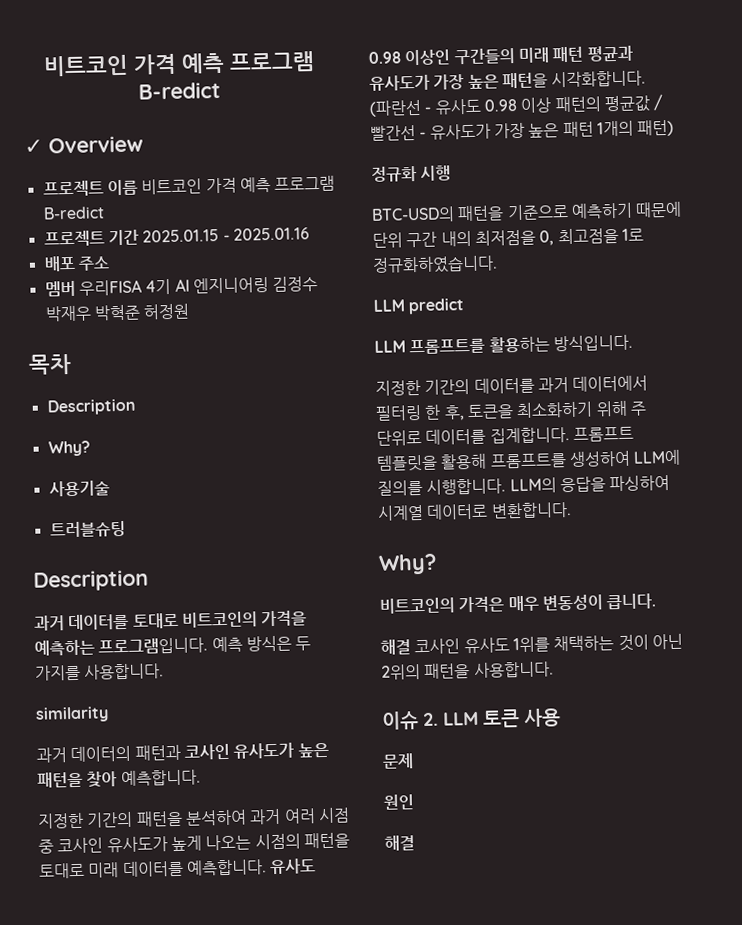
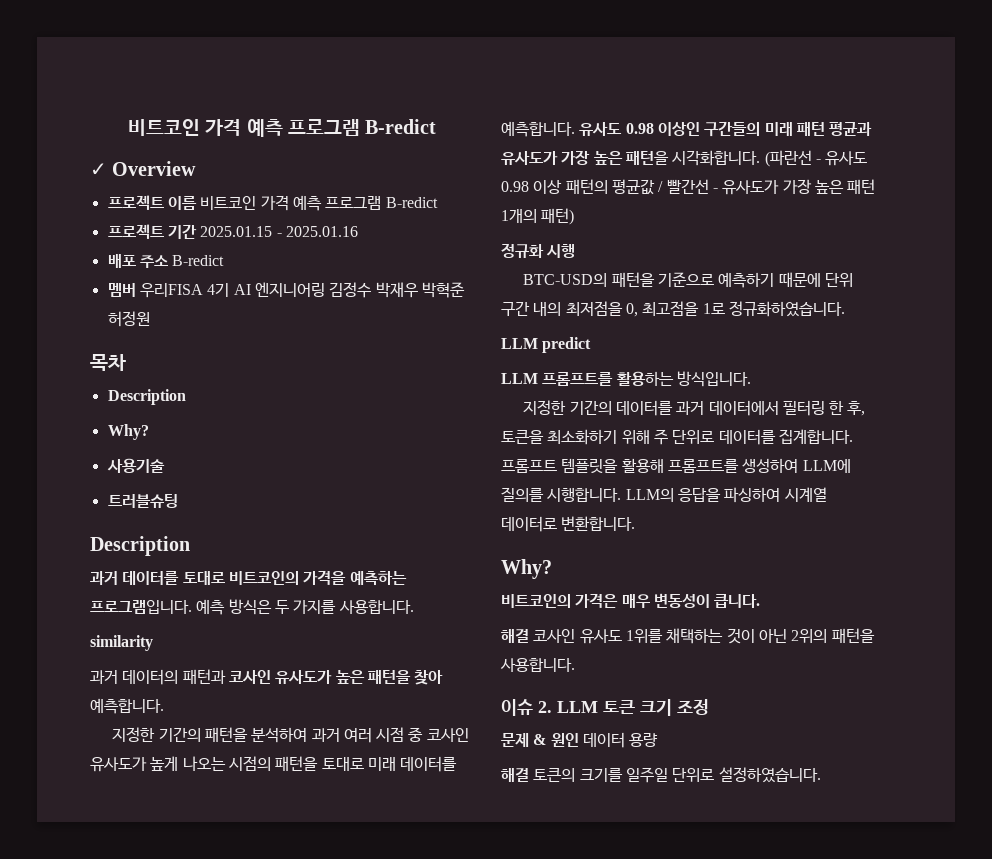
(110, 263) none -> [172,255,225,266] B-redict
[523,708,561,727] 사용 -> [640,699,709,716] 크기 조정
(414, 761) // -> [533,734,547,745] &
[384,835,415,851] // 해결 -> [582,732,659,748] [501,767,821,783] 데이터 용량 // 해결 토큰의 크기를 일주일 단위로 설정하였습니다.

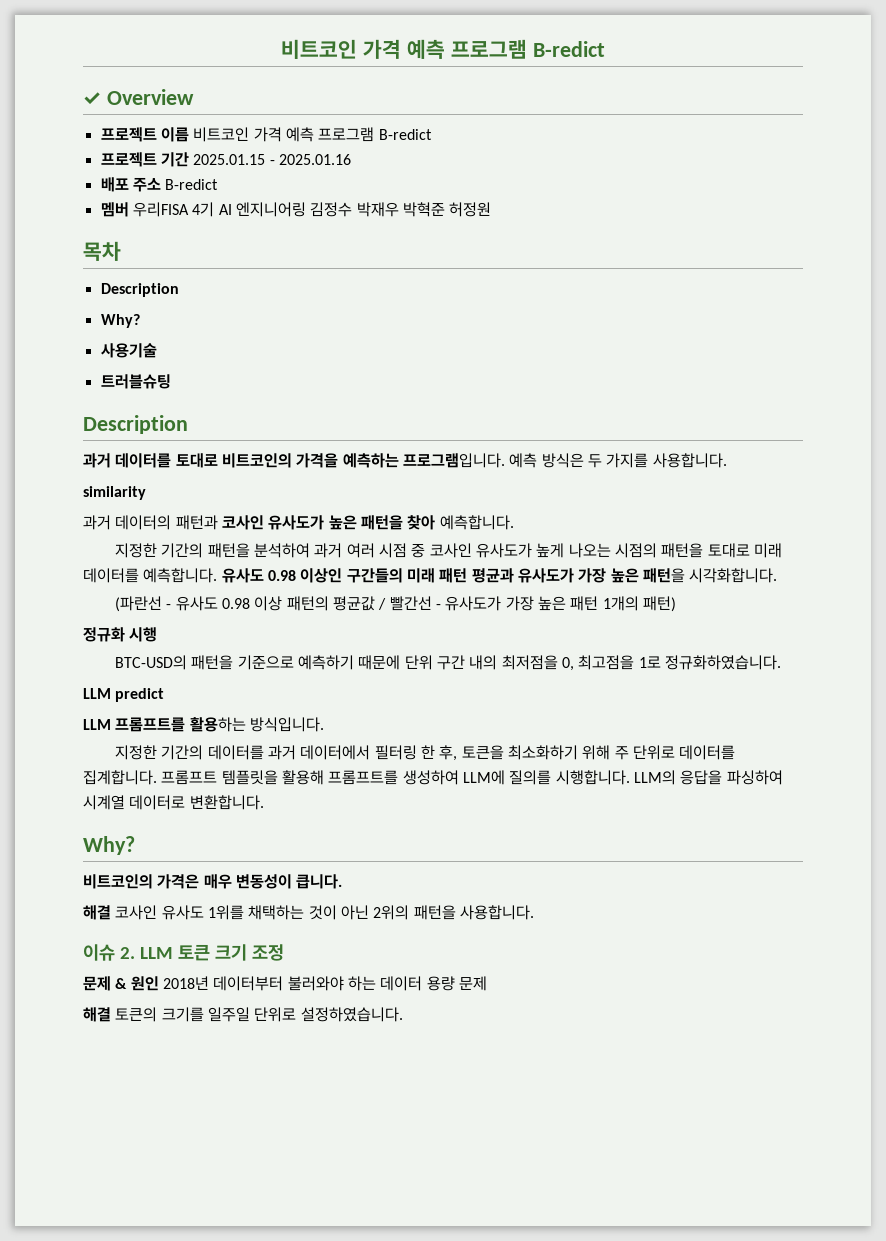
(761, 158) none -> (778, 575) //
(579, 740) none -> [162,976,376,991] 2018년 데이터부터 불러와야 하는
(659, 740) none -> [458,976,487,991] 문제

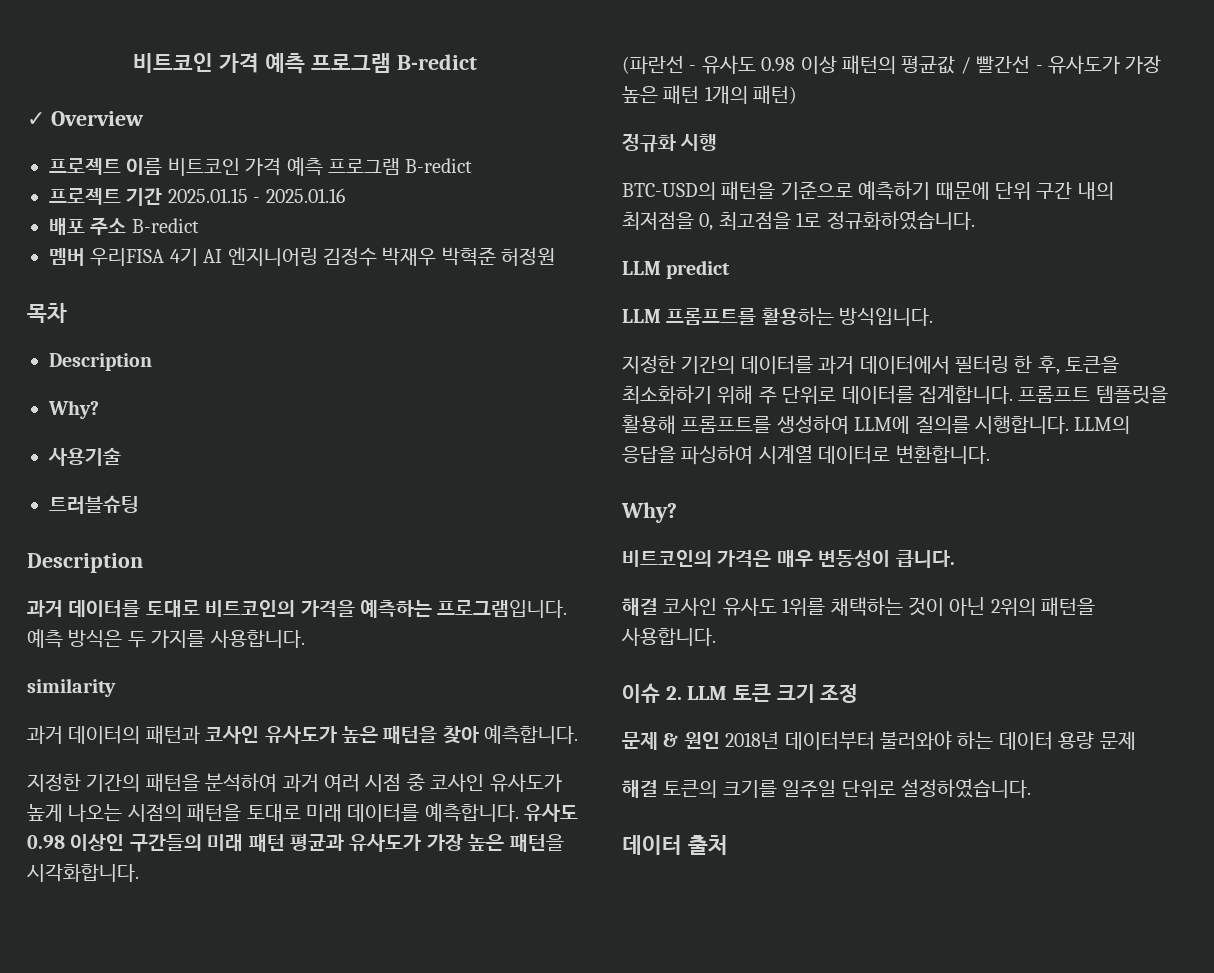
(403, 1014) none -> [622,835,728,855] // 데이터 출처

